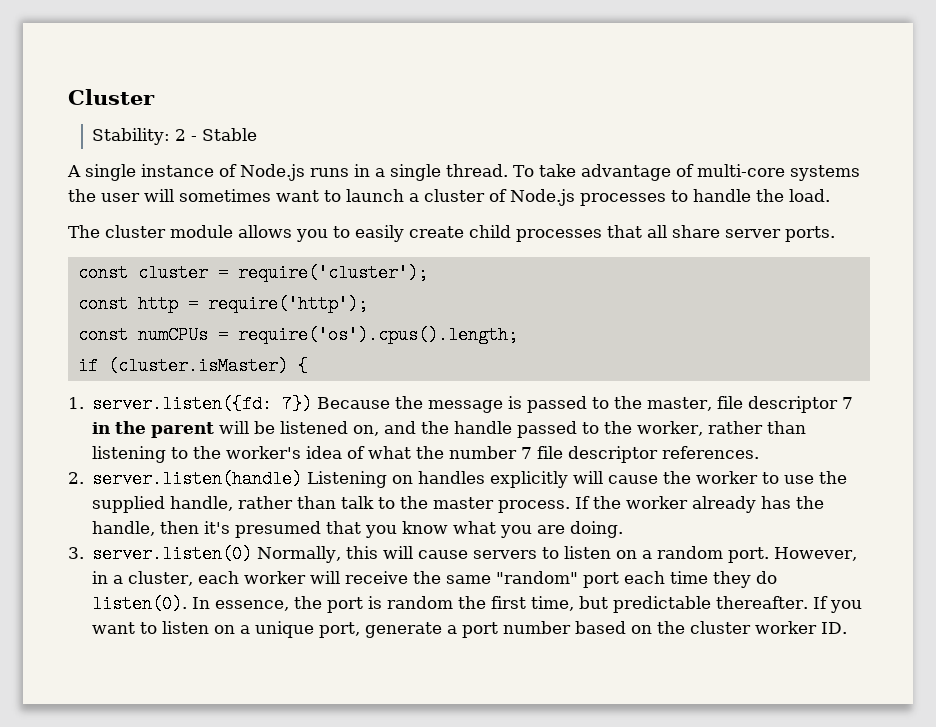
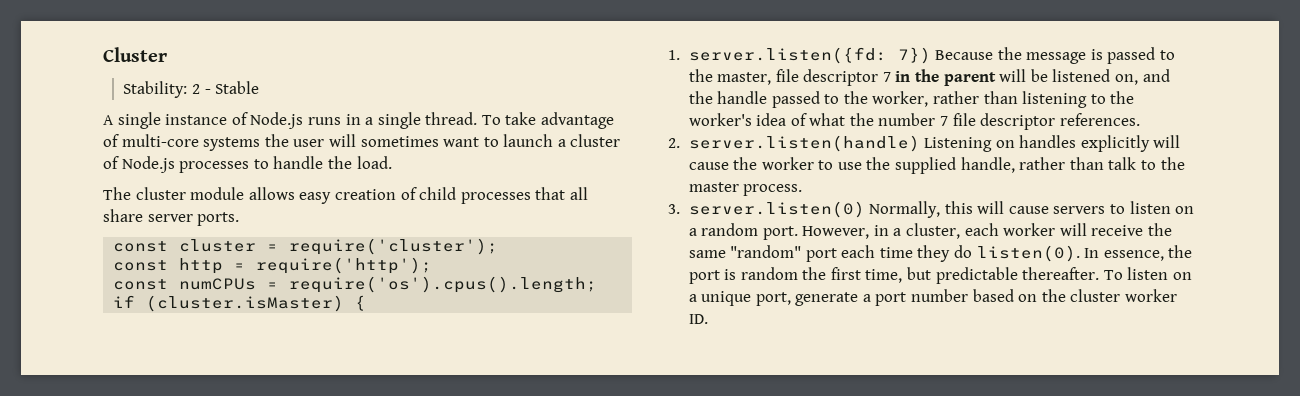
[296,225,464,242] you to easily create -> [299,187,417,204] easy creation of
[575,496,825,513] [92,521,624,538] If the worker already has the handle, then it's presumed that you know what you are doing. -> (803, 190) none
[813,596,863,613] [92,622,158,634] If you want to -> [1103,270,1123,280] To

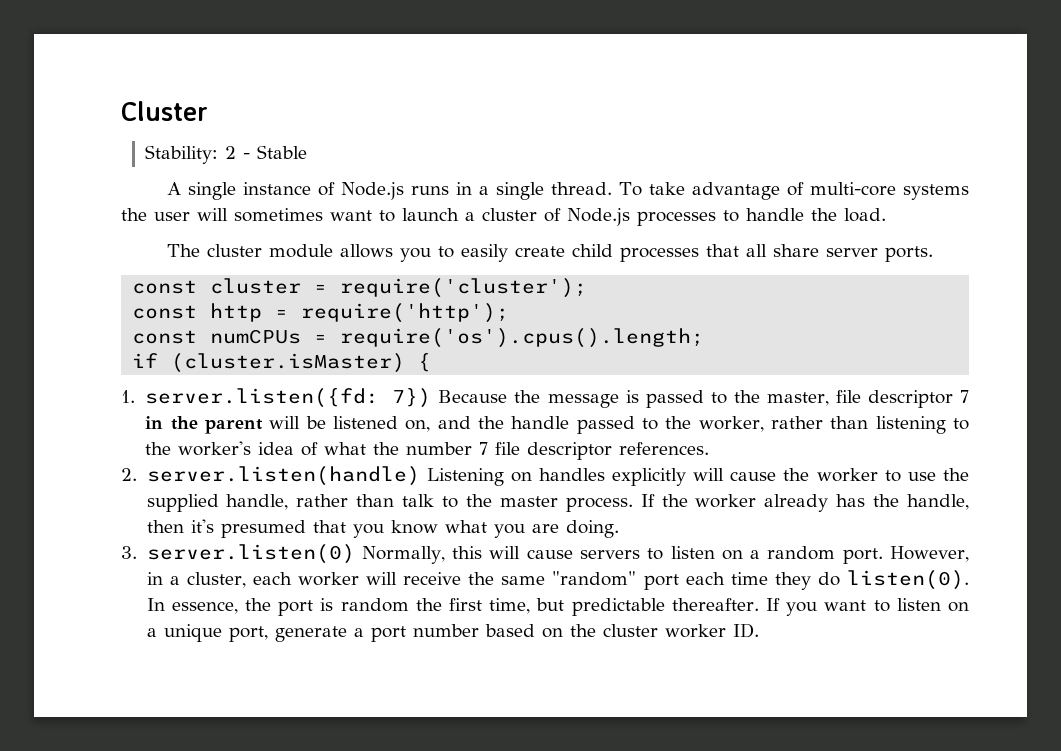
[299,187,417,204] easy creation of -> [399,244,565,262] you to easily create
(803, 190) none -> [640,494,969,512] [146,519,619,538] If the worker already has the handle, then it's presumed that you know what you are doing.
[1103,270,1123,280] To -> [765,598,890,616] If you want to

